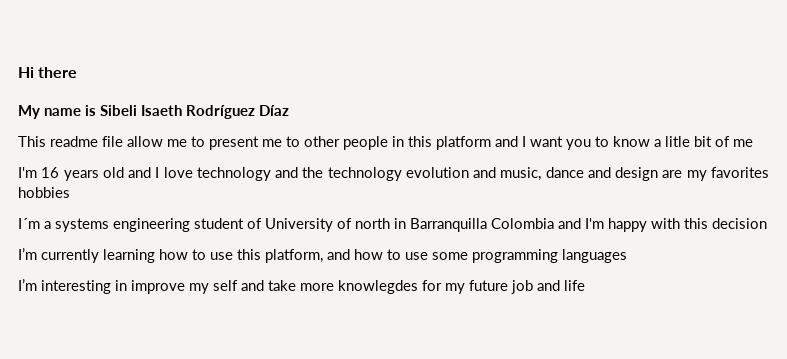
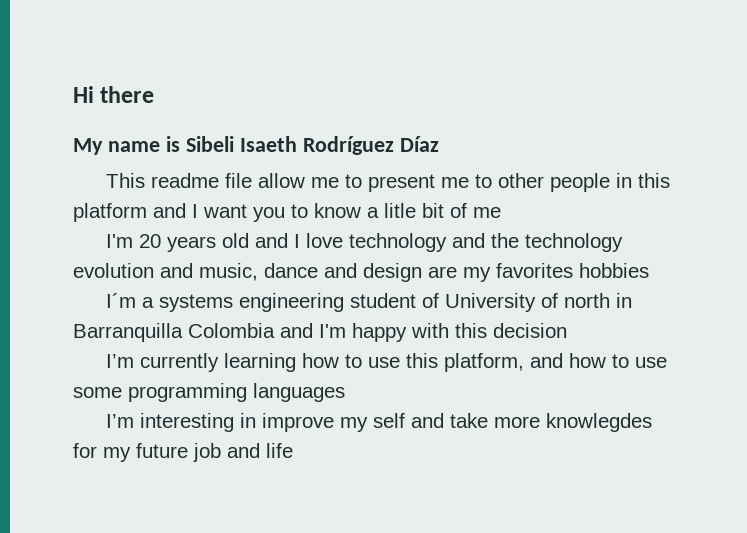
[41,167,60,178] 16 -> [138,234,161,248] 20

